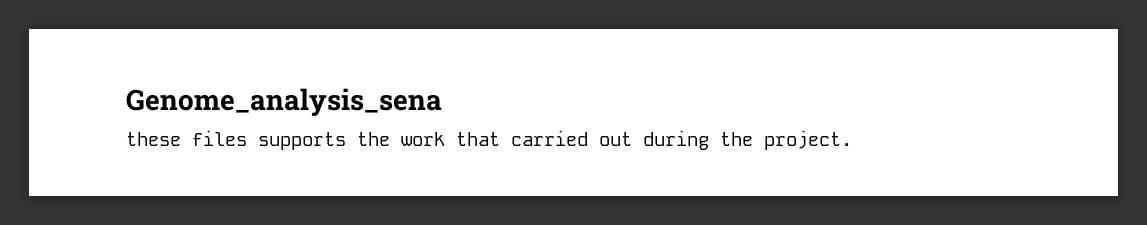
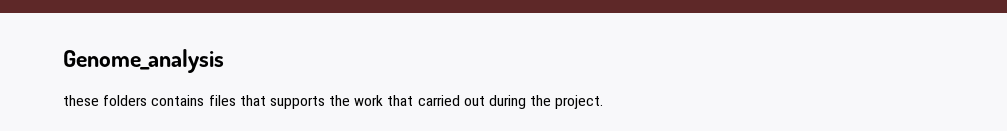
[126,88,442,116] Genome_analysis_sena -> [63,49,224,73] Genome_analysis
[192,130,247,146] files -> [103,95,266,106] folders contains files that

